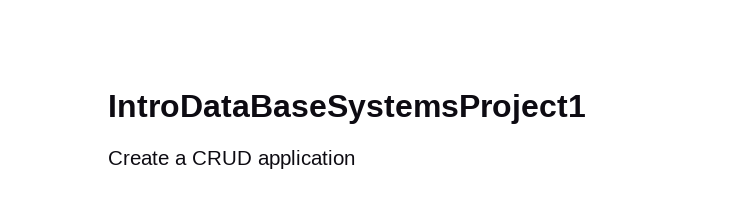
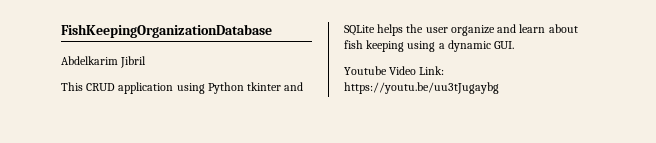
[108,94,586,124] [108,150,355,169] IntroDataBaseSystemsProject1 // Create a CRUD application -> [61,24,272,38] [61,56,147,68] [61,82,304,94] [344,24,578,36] [344,40,515,52] [344,66,445,75] [344,82,499,94] FishKeepingOrganizationDatabase // Abdelkarim Jibril // This CRUD application using Python tkinter and SQLite helps the user organize and learn about fish keeping using a dynamic GUI. // Youtube Video Link: https://youtu.be/uu3tJugaybg

